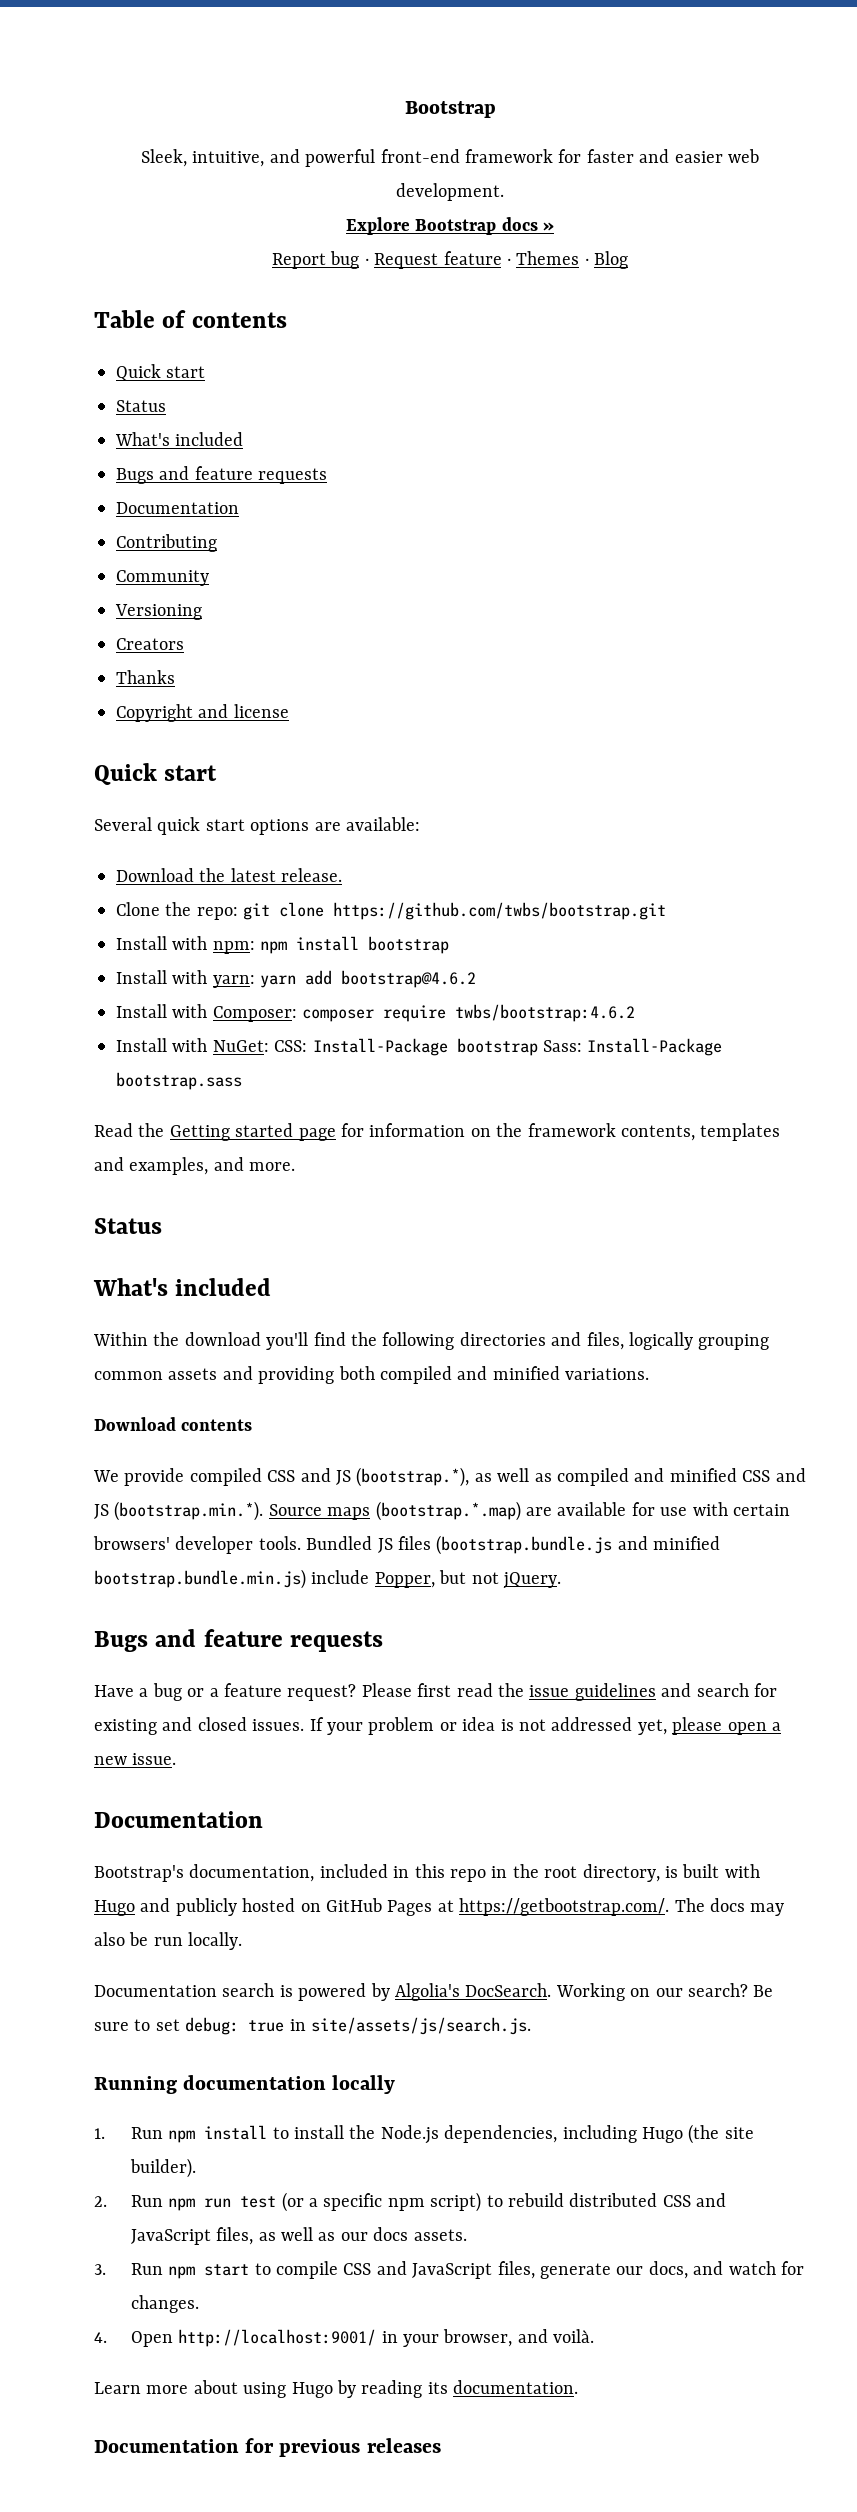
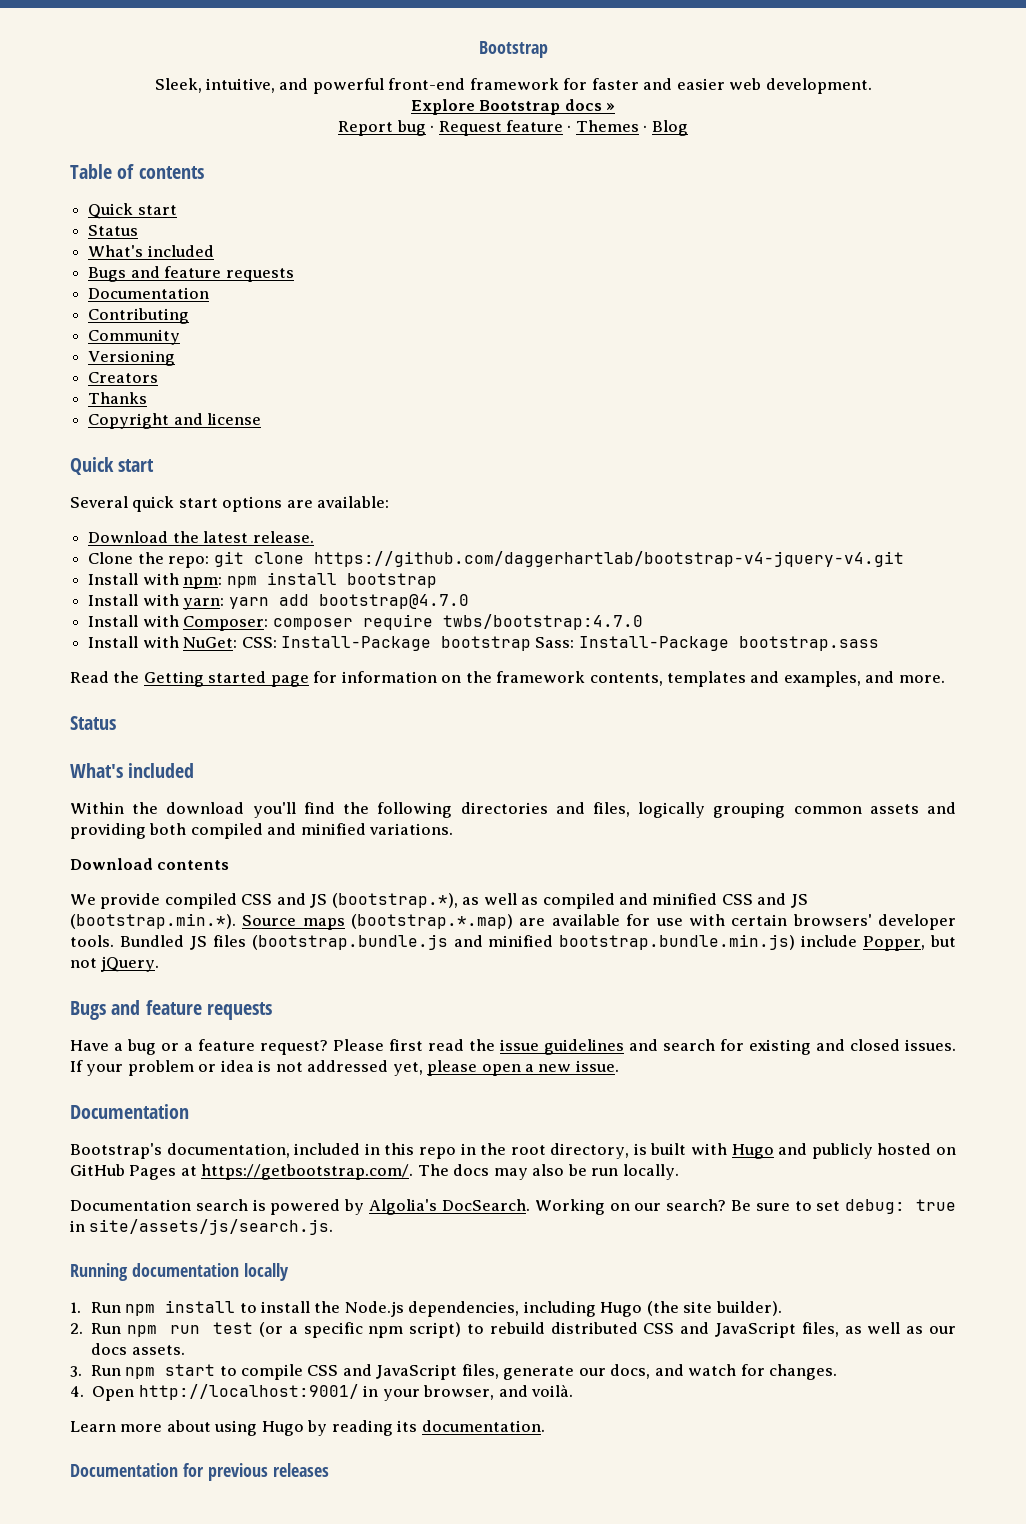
[333,902,667,920] https://github.com/twbs/bootstrap.git -> [313,551,904,567] https://github.com/daggerhartlab/bootstrap-v4-jquery-v4.git
[341,970,477,988] bootstrap@4.6.2 -> [318,594,469,609] bootstrap@4.7.0
[455,1004,636,1022] twbs/bootstrap:4.6.2 -> [442,614,643,630] twbs/bootstrap:4.7.0

